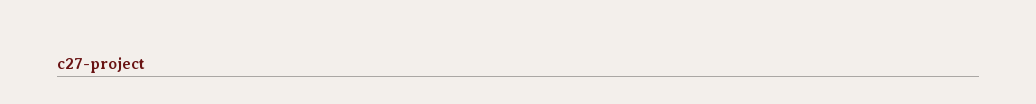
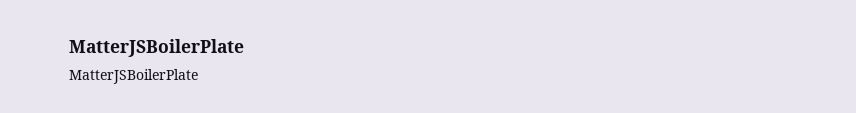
[57,57,145,73] c27-project -> [69,39,244,57] [69,69,198,84] MatterJSBoilerPlate // MatterJSBoilerPlate

